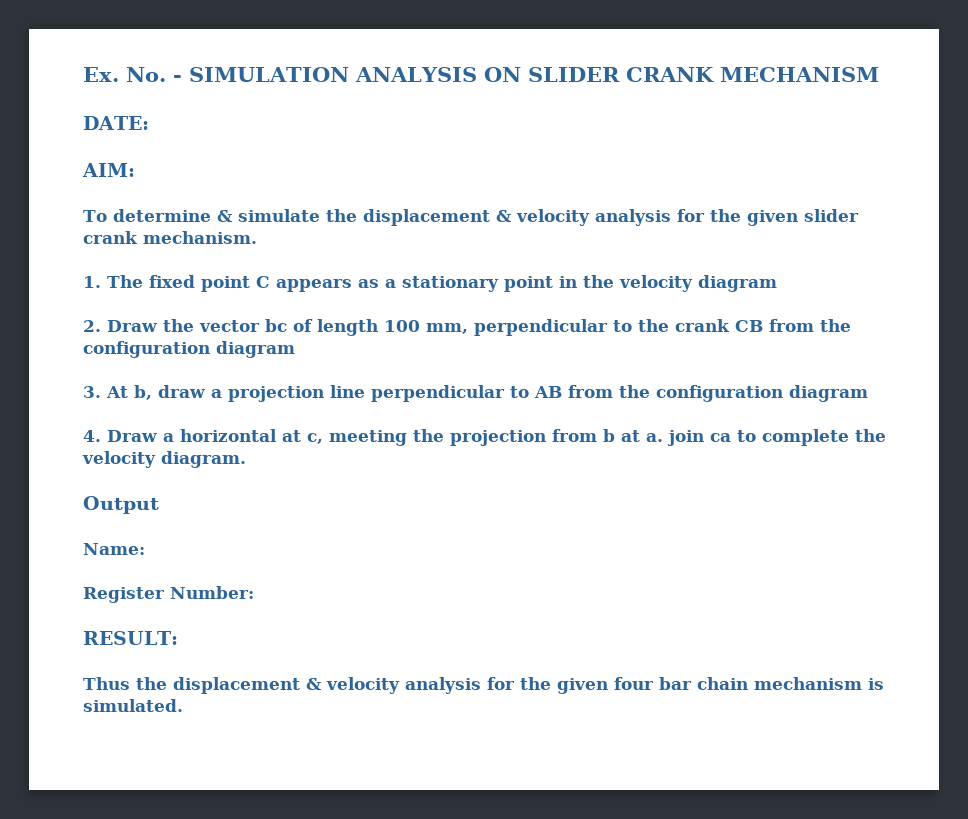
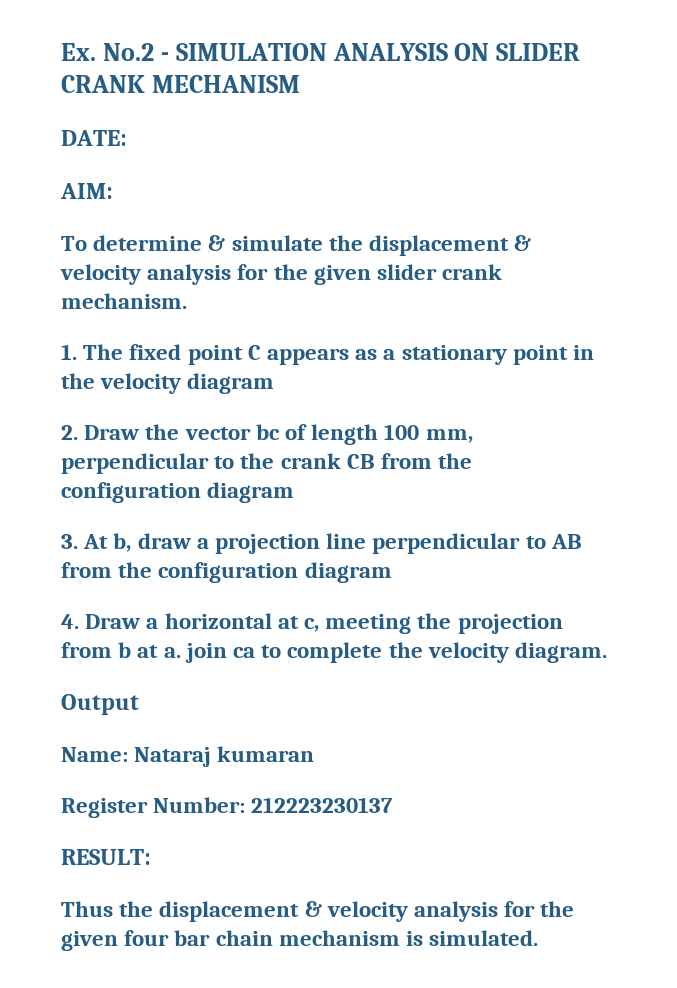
[126,67,166,82] No. -> [102,43,154,61] No.2
(145, 549) none -> [134,746,315,767] Nataraj kumaran
(254, 592) none -> [251,797,394,813] 212223230137

